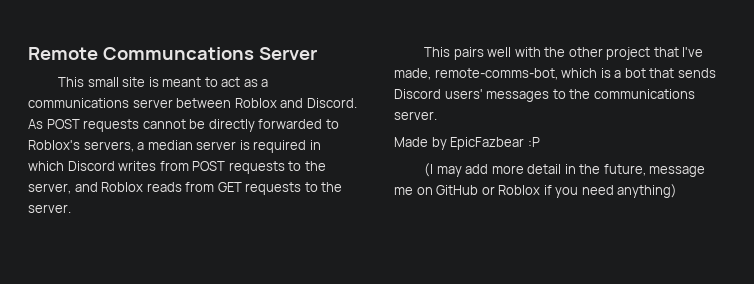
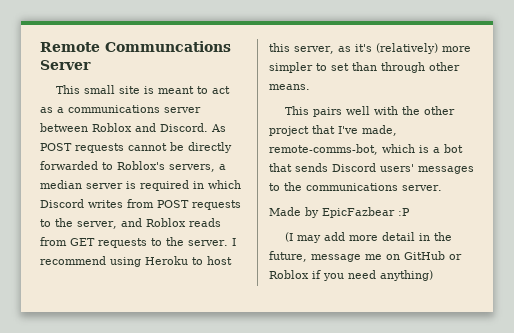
(71, 208) none -> [231,238,236,246] [40,256,232,267] [269,43,471,54] [269,62,460,73] [269,84,310,90] I recommend using Heroku to host this server, as it's (relatively) more simpler to set than through other means.

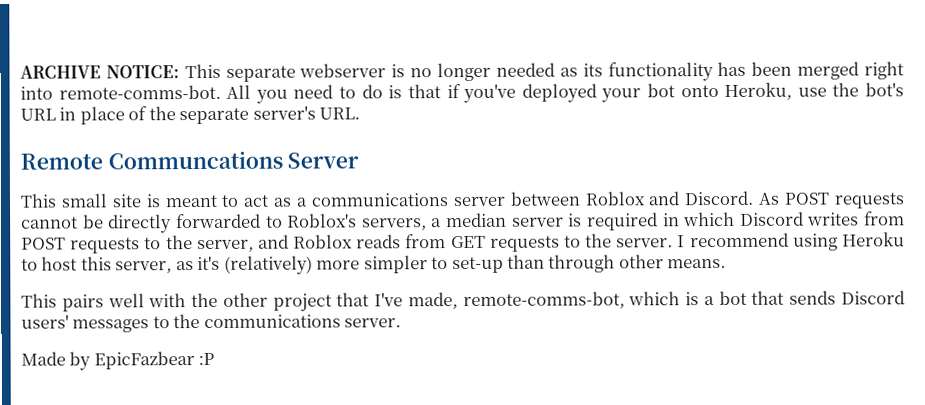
(40, 47) none -> [20,61,905,82] [20,82,904,104] [20,105,361,125] ARCHIVE NOTICE: This separate webserver is no longer needed as its functionality has been merged right into remote-comms-bot. All you need to do is that if you've deployed your bot onto Heroku, use the bot's URL in place of the separate server's URL. //
[331,63,349,71] set -> [451,256,504,274] set-up
[284,232,452,243] [269,251,462,262] [269,270,433,281] // (I may add more detail in the future, message me on GitHub or Roblox if you need anything) -> (216, 359) none

